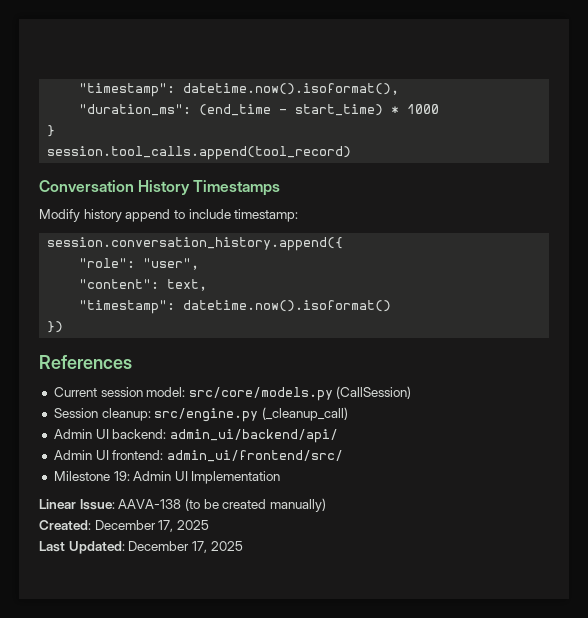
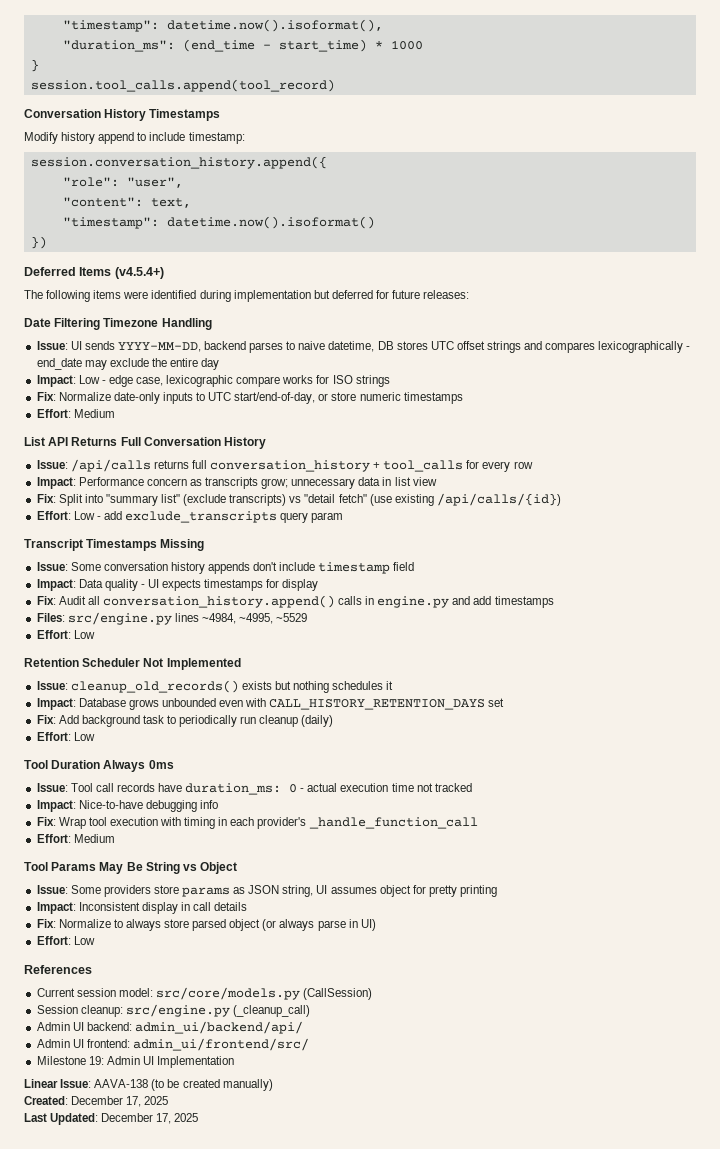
(64, 327) none -> [24,267,164,279] [24,290,470,302] [24,318,212,330] [36,341,691,353] [36,358,220,370] [36,375,390,387] [36,392,463,404] [36,409,115,418] [24,437,267,449] [36,459,533,472] [36,477,437,489] [36,493,561,506] [36,511,344,523] [24,539,205,551] [36,562,415,574] [36,579,319,591] [36,595,554,608] [36,612,308,625] [36,630,95,639] [24,658,241,670] [36,680,394,693] [36,698,505,710] [36,715,334,727] [36,732,95,741] [24,760,174,772] [36,783,472,795] [36,800,218,812] [36,817,478,829] [36,834,115,843] [24,862,238,874] [36,885,498,897] [36,902,248,914] [36,919,376,931] [36,936,95,945] // Deferred Items (v4.5.4+) // The following items were identified during implementation but deferred for future releases: // Date Filtering Timezone Handling // Issue: UI sends YYYY-MM-DD, backend parses to naive datetime, DB stores UTC offset strings and compares lexicographically - end_date may exclude the entire day // Impact: Low - edge case, lexicographic compare works for ISO strings // Fix: Normalize date-only inputs to UTC start/end-of-day, or store numeric timestamps // Effort: Medium // List API Returns Full Conversation History // Issue: /api/calls returns full conversation_history + tool_calls for every row // Impact: Performance concern as transcripts grow; unnecessary data in list view // Fix: Split into "summary list" (exclude transcripts) vs "detail fetch" (use existing /api/calls/{id}) // Effort: Low - add exclude_transcripts query param // Transcript Timestamps Missing // Issue: Some conversation history appends don't include timestamp field // Impact: Data quality - UI expects timestamps for display // Fix: Audit all conversation_history.append() calls in engine.py and add timestamps // Files: src/engine.py lines ~4984, ~4995, ~5529 // Effort: Low // Retention Scheduler Not Implemented // Issue: cleanup_old_records() exists but nothing schedules it // Impact: Database grows unbounded even with CALL_HISTORY_RETENTION_DAYS set // Fix: Add background task to periodically run cleanup (daily) // Effort: Low // Tool Duration Always 0ms // Issue: Tool call records have duration_ms: 0 - actual execution time not tracked // Impact: Nice-to-have debugging info // Fix: Wrap tool execution with timing in each provider's _handle_function_call // Effort: Medium // Tool Params May Be String vs Object // Issue: Some providers store params as JSON string, UI assumes object for pretty printing // Impact: Inconsistent display in call details // Fix: Normalize to always store parsed object (or always parse in UI) // Effort: Low

